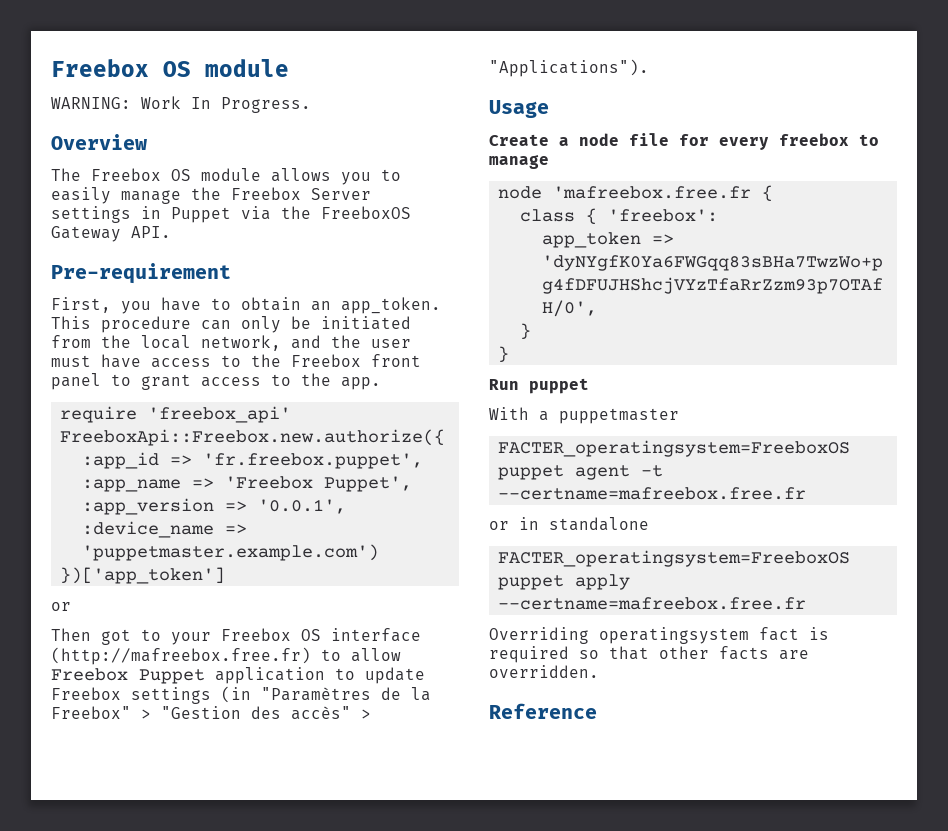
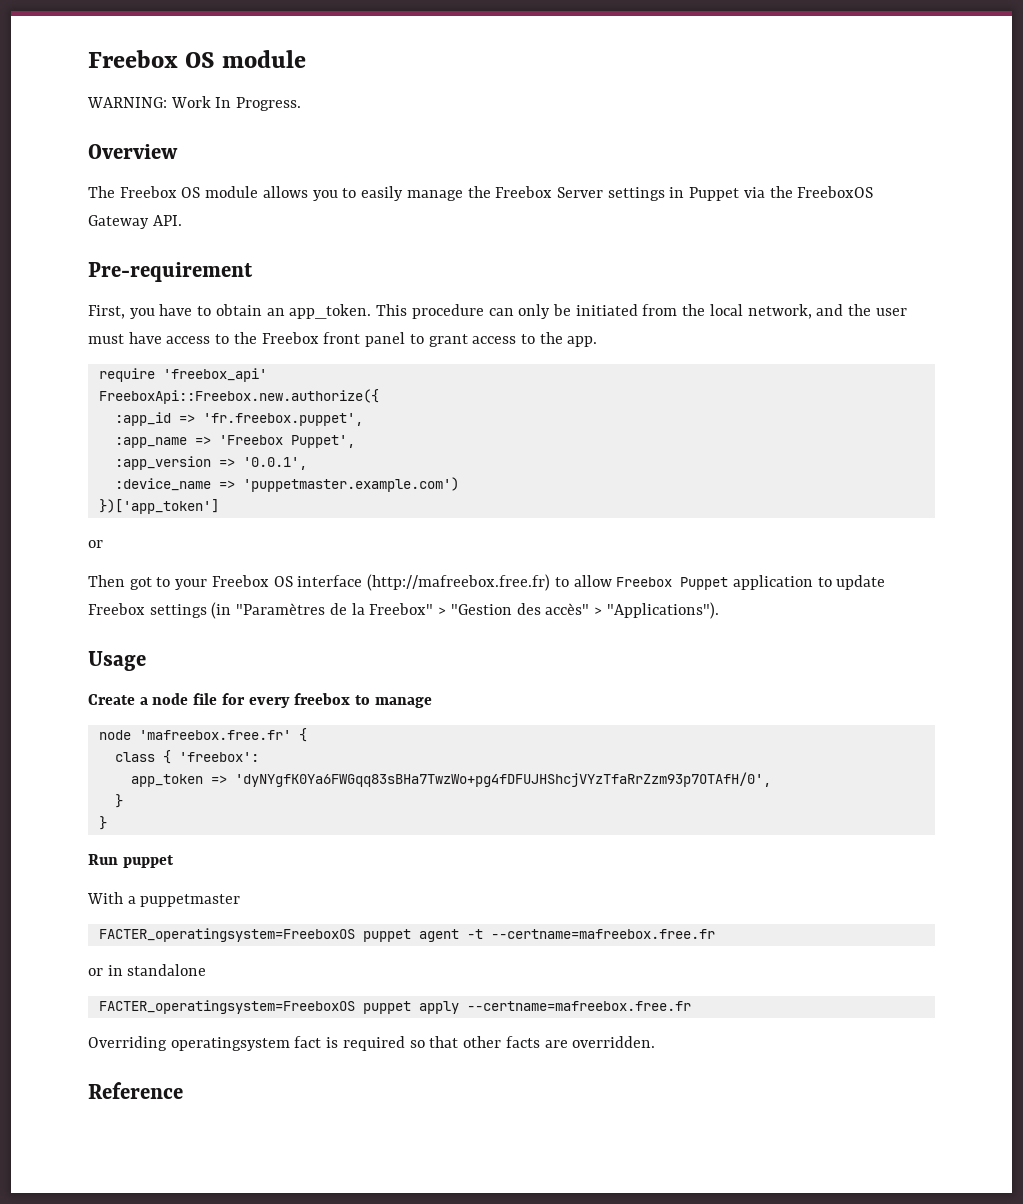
[553,186,752,199] 'mafreebox.free.fr -> [138,730,291,740] 'mafreebox.free.fr'

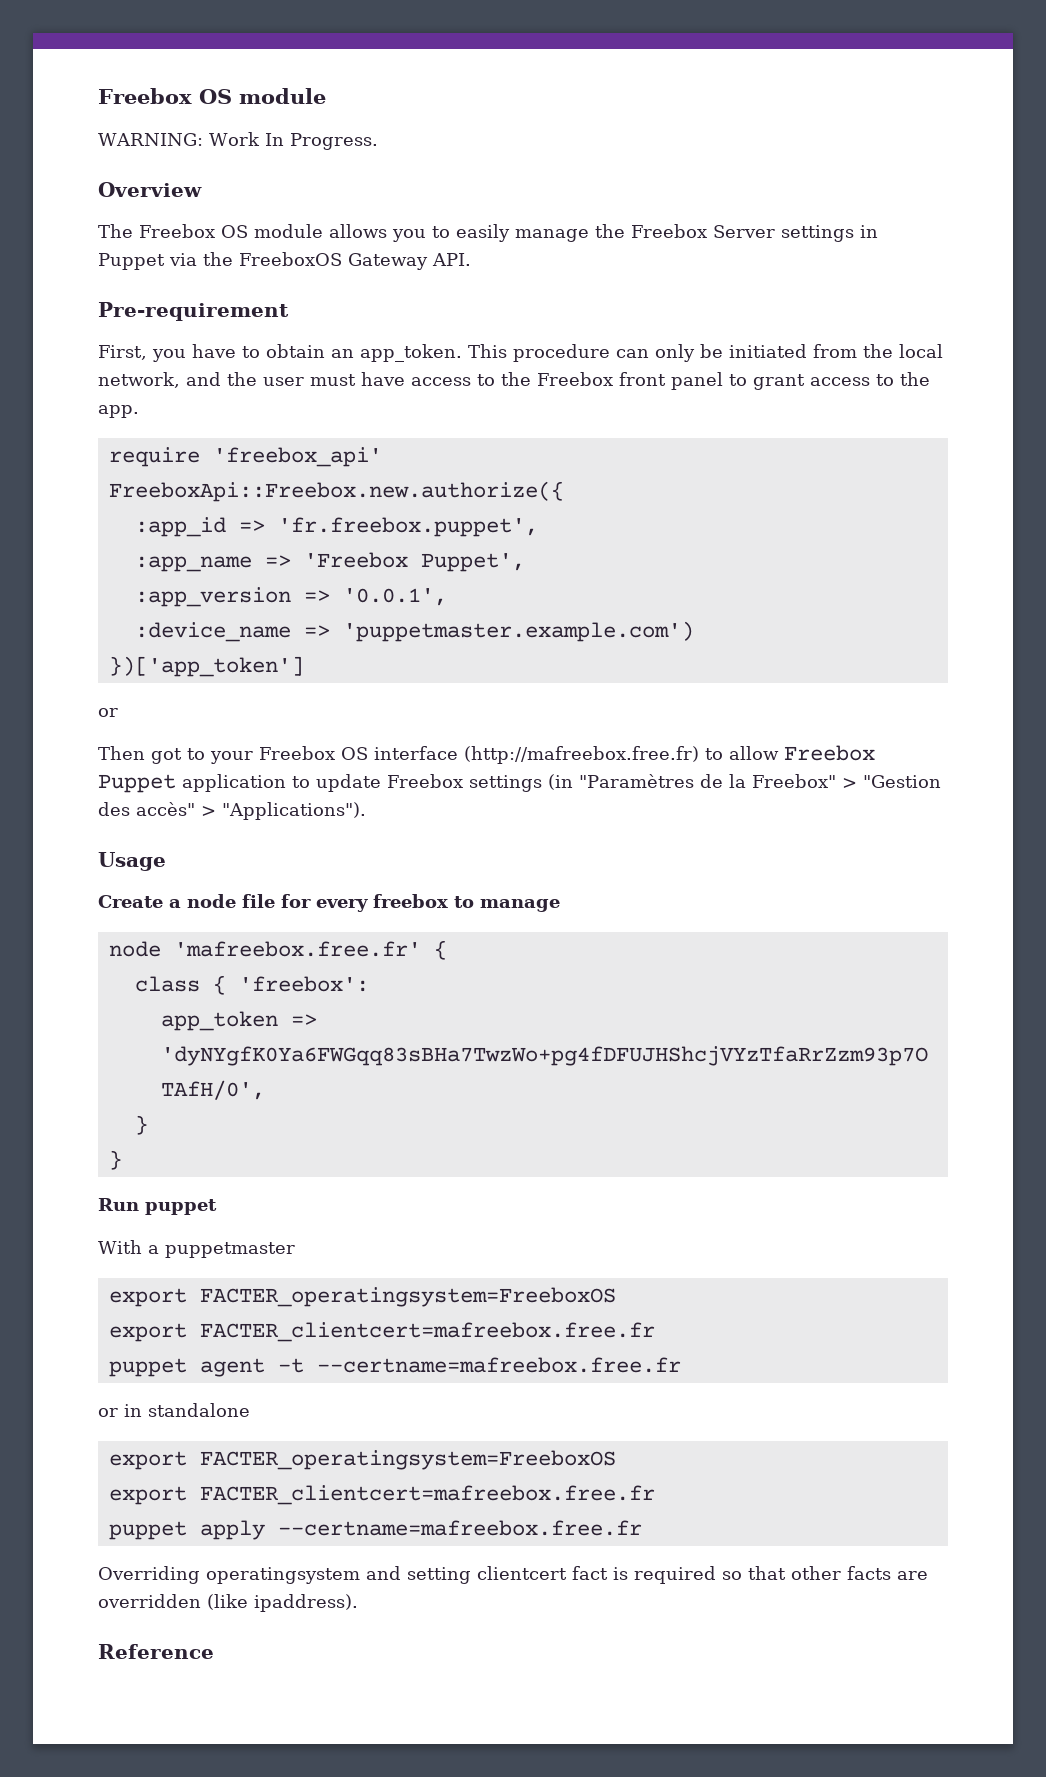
[98,928,355,942] FACTER_operatingsystem=FreeboxOS -> [108,1287,616,1307] [108,1322,655,1342] export FACTER_operatingsystem=FreeboxOS // export FACTER_clientcert=mafreebox.free.fr //
[98,1000,355,1014] FACTER_operatingsystem=FreeboxOS -> [108,1450,616,1470] [108,1485,655,1505] export FACTER_operatingsystem=FreeboxOS // export FACTER_clientcert=mafreebox.free.fr //
(290, 1044) none -> [366,1566,567,1584] and setting clientcert
[572,1036,656,1048] overridden. -> [98,1594,358,1612] overridden (like ipaddress).

